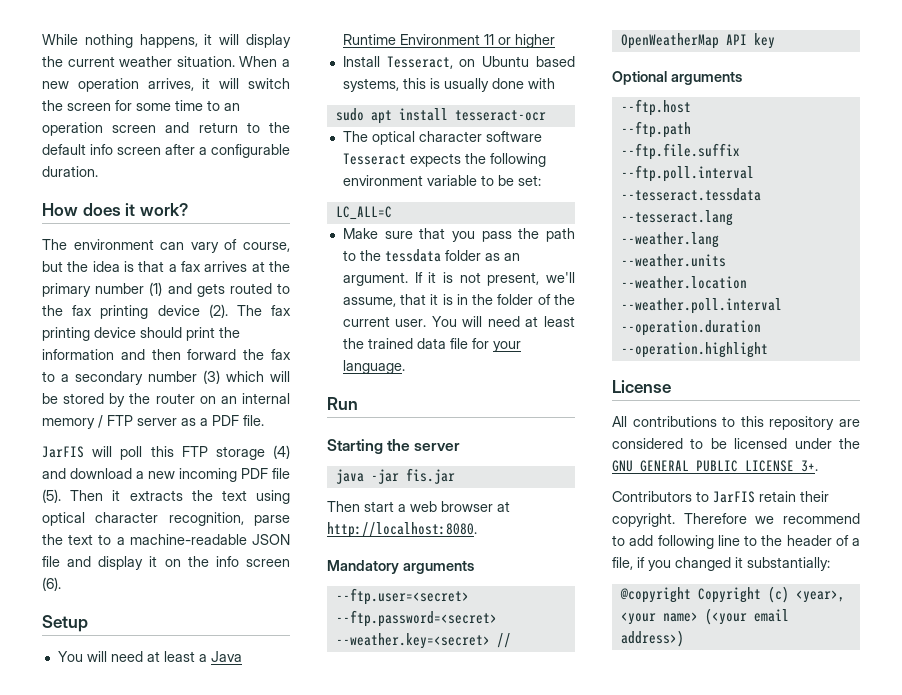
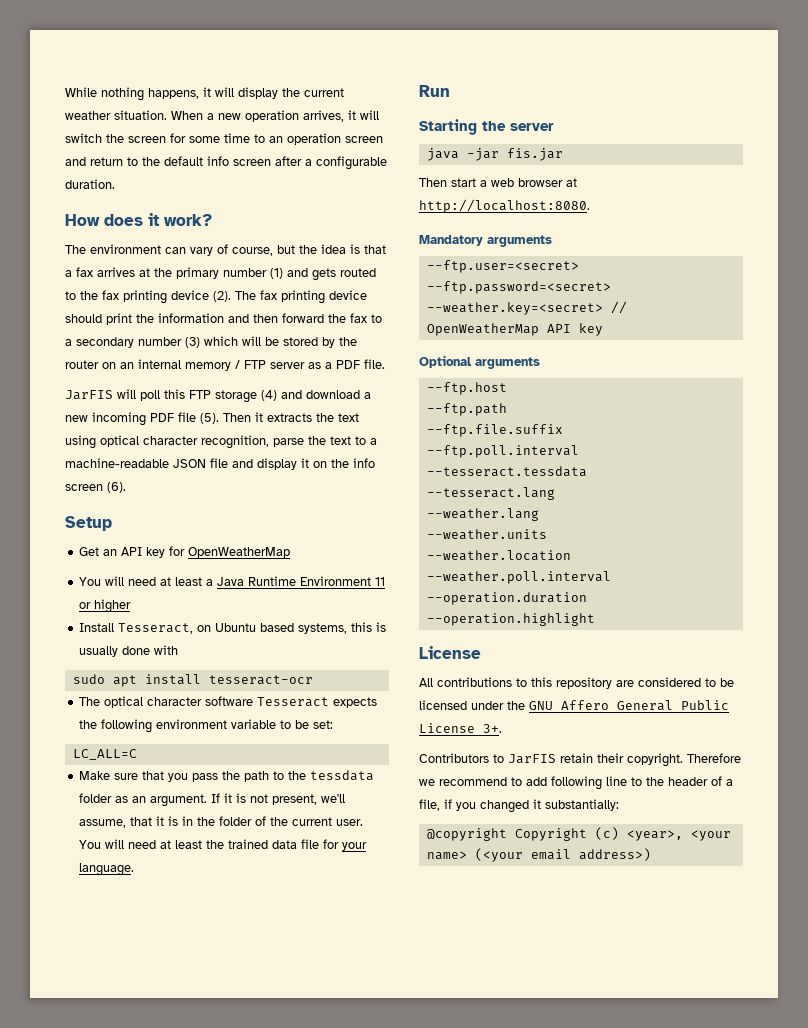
(88, 623) none -> [79,546,291,558] // Get an API key for OpenWeatherMap
[640,460,794,472] GENERAL PUBLIC LICENSE -> [561,700,729,711] [419,723,475,733] Affero General Public License

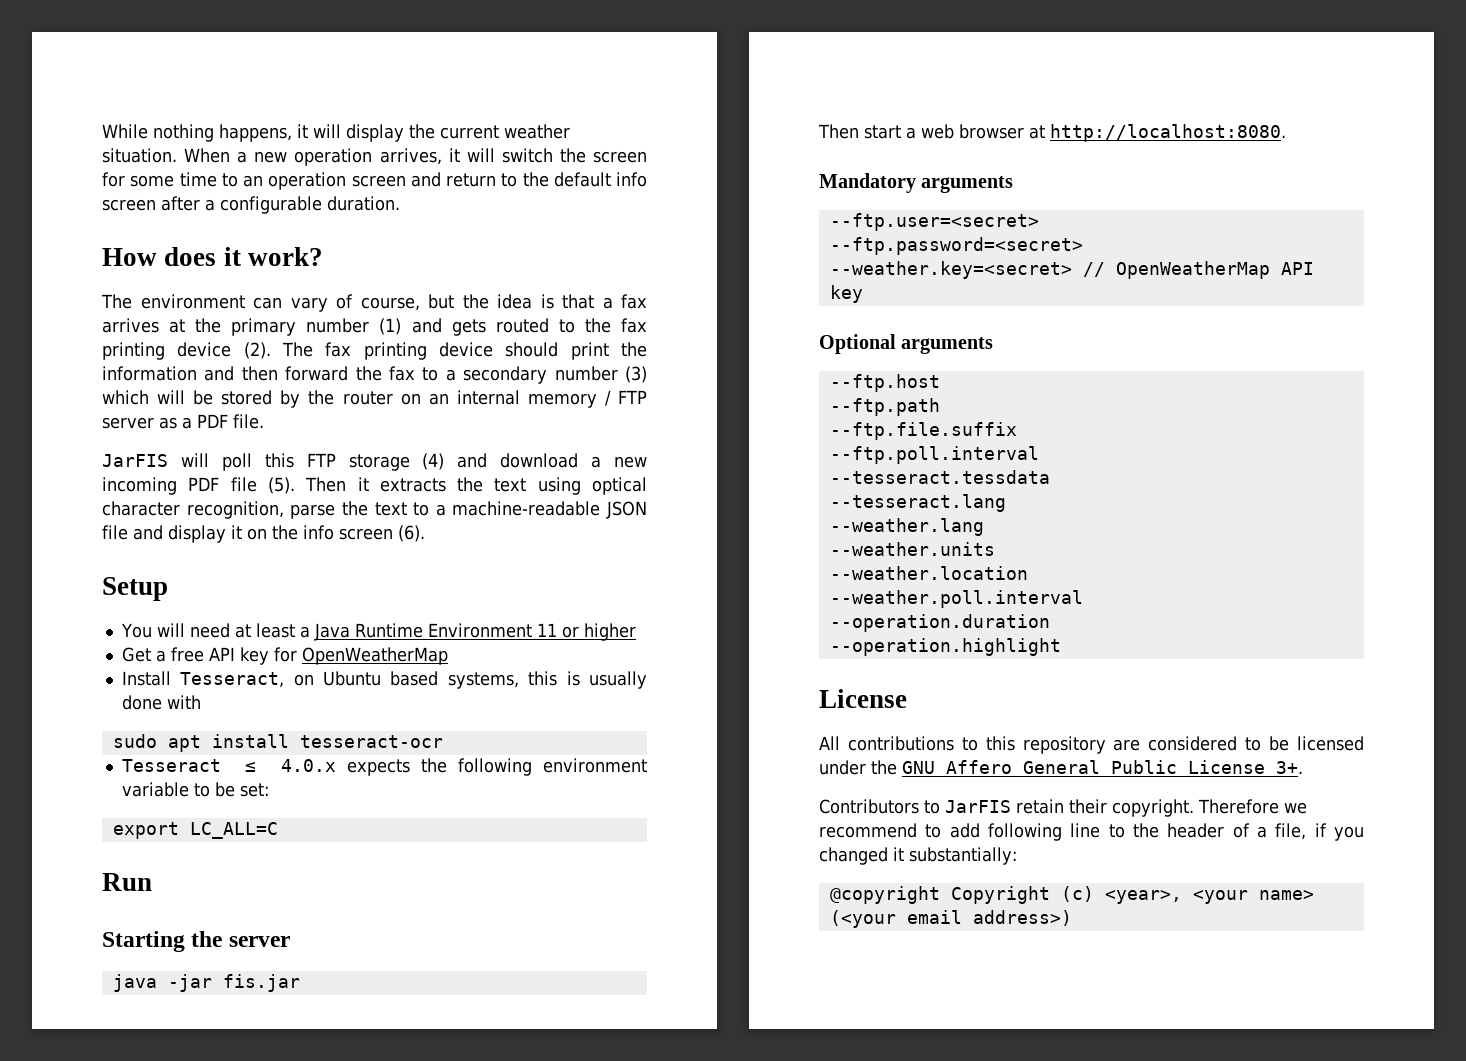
[79,546,291,558] // Get an API key for OpenWeatherMap -> (168, 589) none
(132, 606) none -> [121,647,448,665] // Get a free API key for OpenWeatherMap
[79,696,330,708] The optical character software Tesseract -> [121,759,336,772] Tesseract ≤ 4.0.x
(334, 724) none -> [112,822,179,839] export
[79,770,375,782] [79,793,346,807] [79,816,364,828] [79,839,368,851] [79,863,135,876] // Make sure that you pass the path to the tessdata folder as an argument. If it is not present, we'll assume, that it is in the folder of the current user. You will need at least the trained data file for your language. -> (278, 830) none

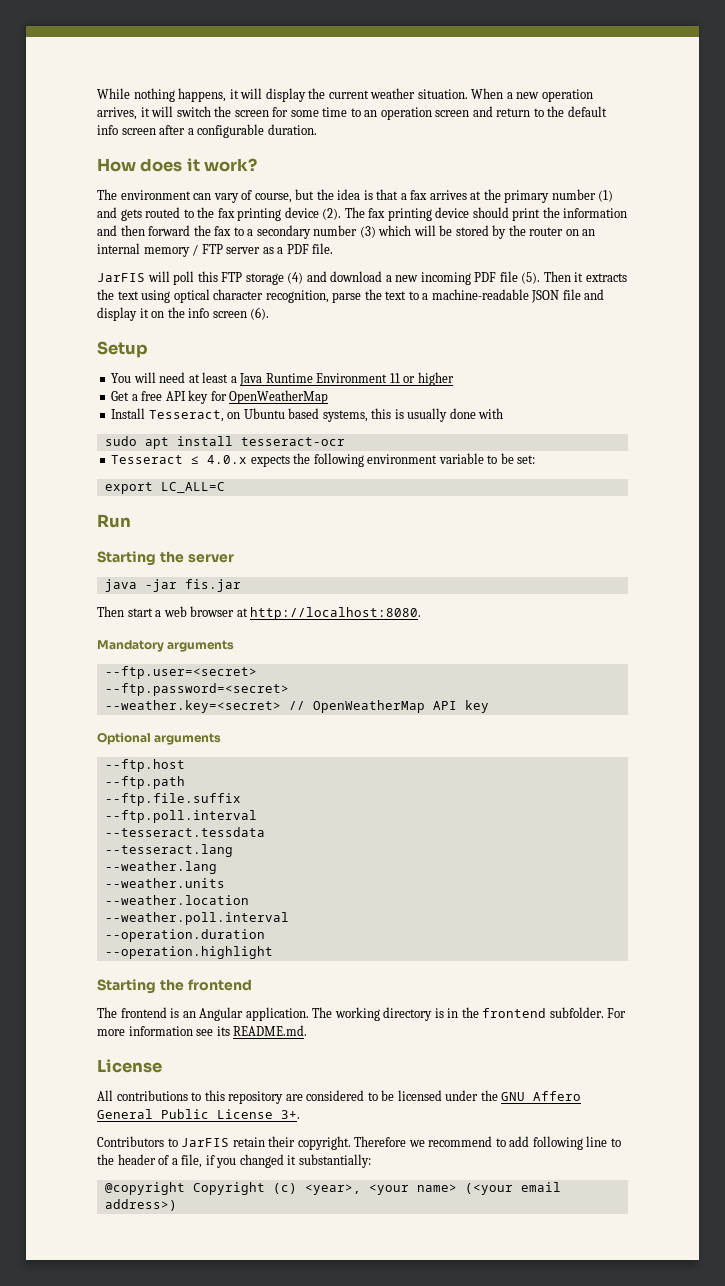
(1061, 647) none -> [97,979,252,994] [97,1007,627,1021] [97,1025,308,1036] // Starting the frontend // The frontend is an Angular application. The working directory is in the frontend subfolder. For more information see its README.md.

